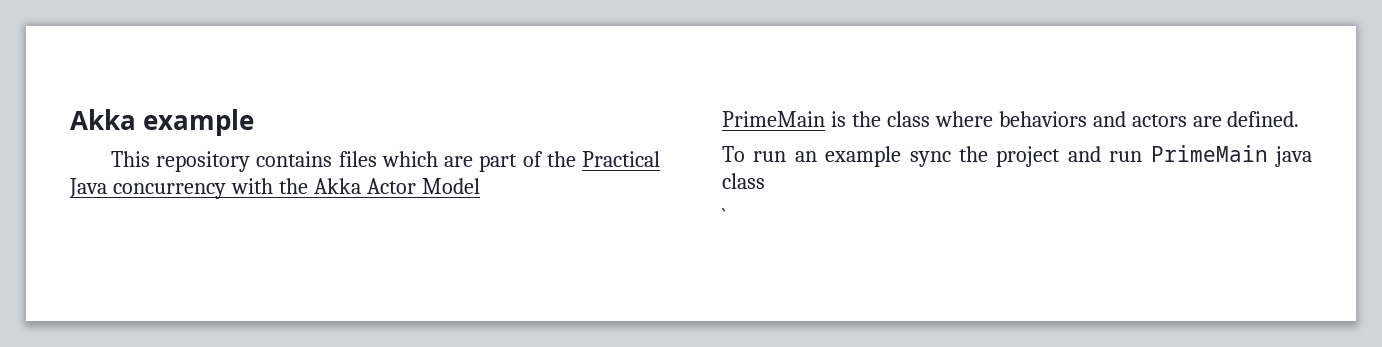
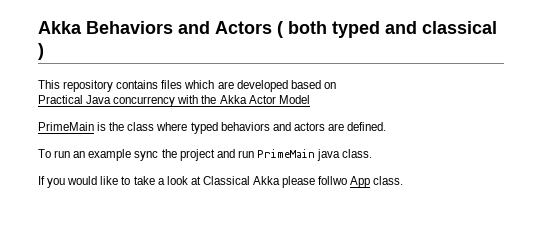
[70,109,255,136] Akka example -> [38,21,497,38] [38,43,44,60] Akka Behaviors and Actors ( both typed and classical )
[479,151,576,172] part of the -> [236,80,336,92] developed based on //
(993, 119) none -> [190,122,218,134] typed
[722,173,765,189] [722,208,726,224] class // ` -> [342,149,373,158] [38,176,404,188] class. // If you would like to take a look at Classical Akka please follwo App class.

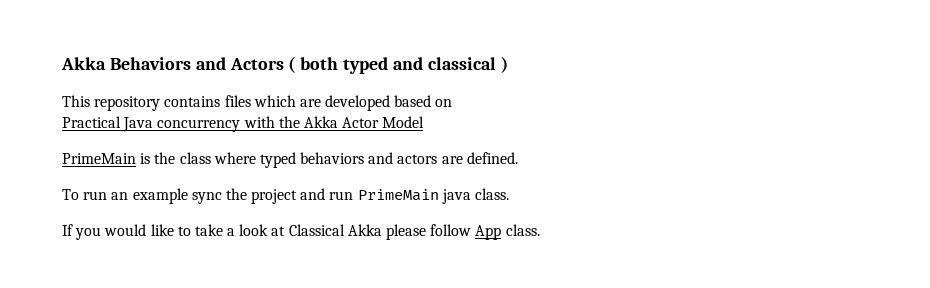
[318,176,348,185] follwo -> [430,224,472,236] follow

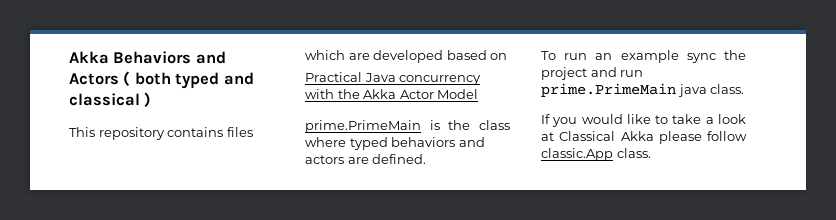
[62,153,136,164] PrimeMain -> [305,120,421,133] prime.PrimeMain
[357,189,439,201] PrimeMain -> [541,83,676,97] prime.PrimeMain
[475,225,502,240] App -> [541,148,613,161] classic.App

